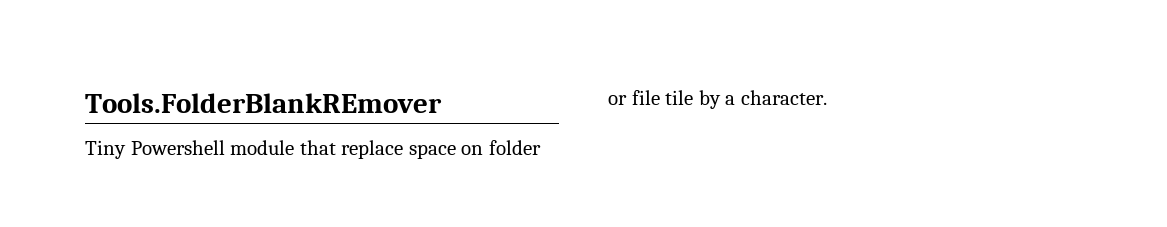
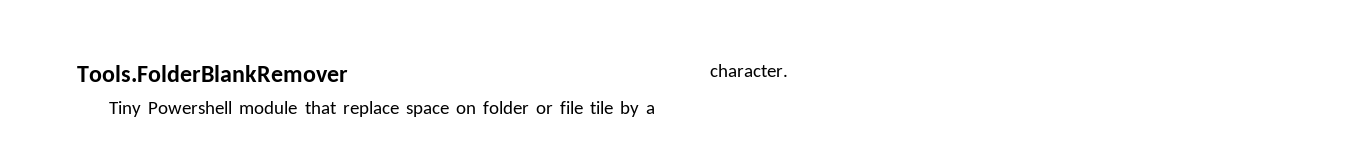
[85,93,442,113] Tools.FolderBlankREmover -> [77,65,348,82] Tools.FolderBlankRemover

